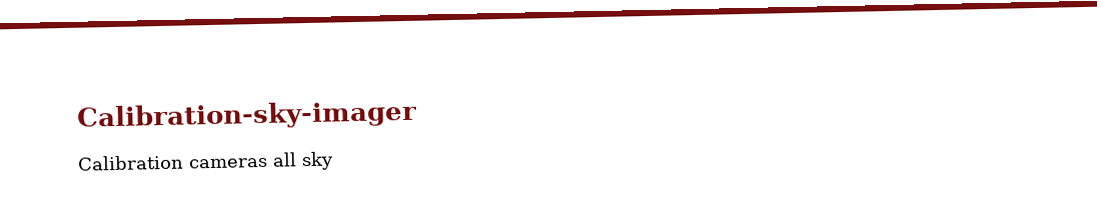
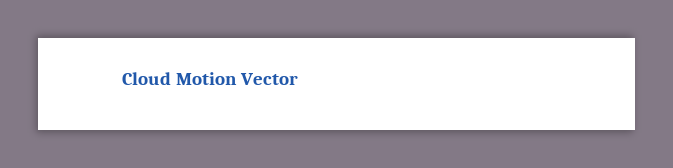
[76,99,417,132] [77,151,334,171] Calibration-sky-imager // Calibration cameras all sky -> [122,72,298,85] Cloud Motion Vector

